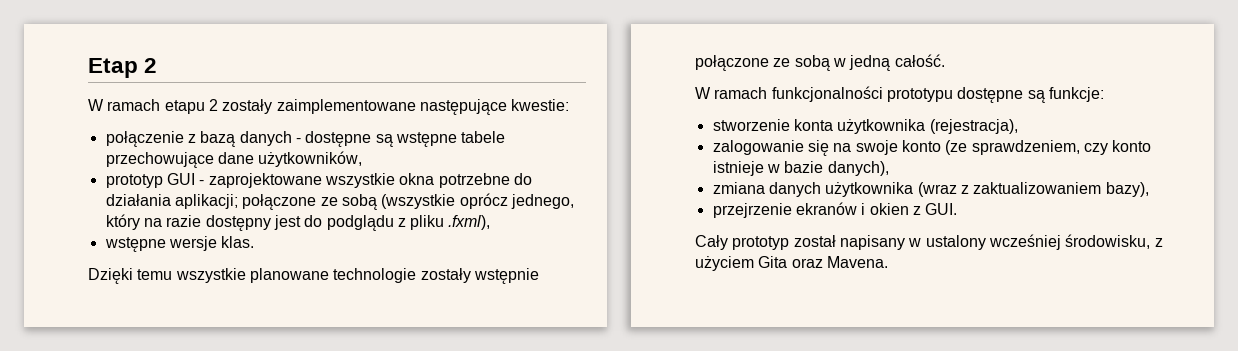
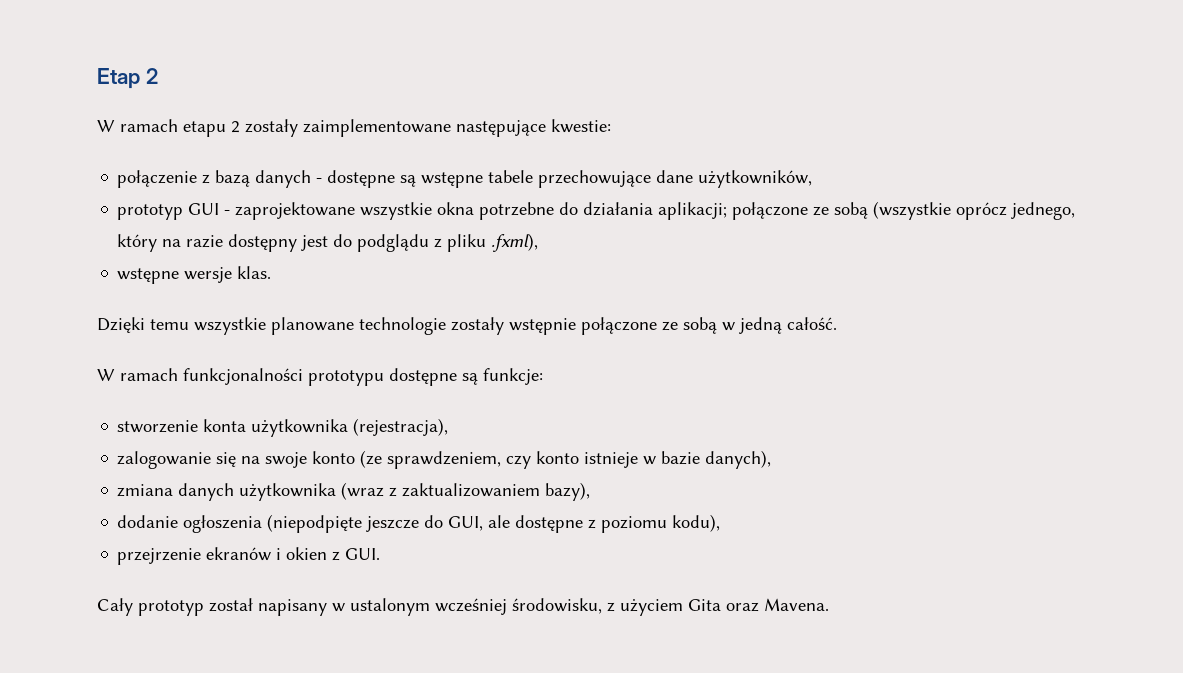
(1149, 189) none -> [117,514,721,533] // dodanie ogłoszenia (niepodpięte jeszcze do GUI, ale dostępne z poziomu kodu),
[925,235,986,250] ustalony -> [350,598,430,616] ustalonym

